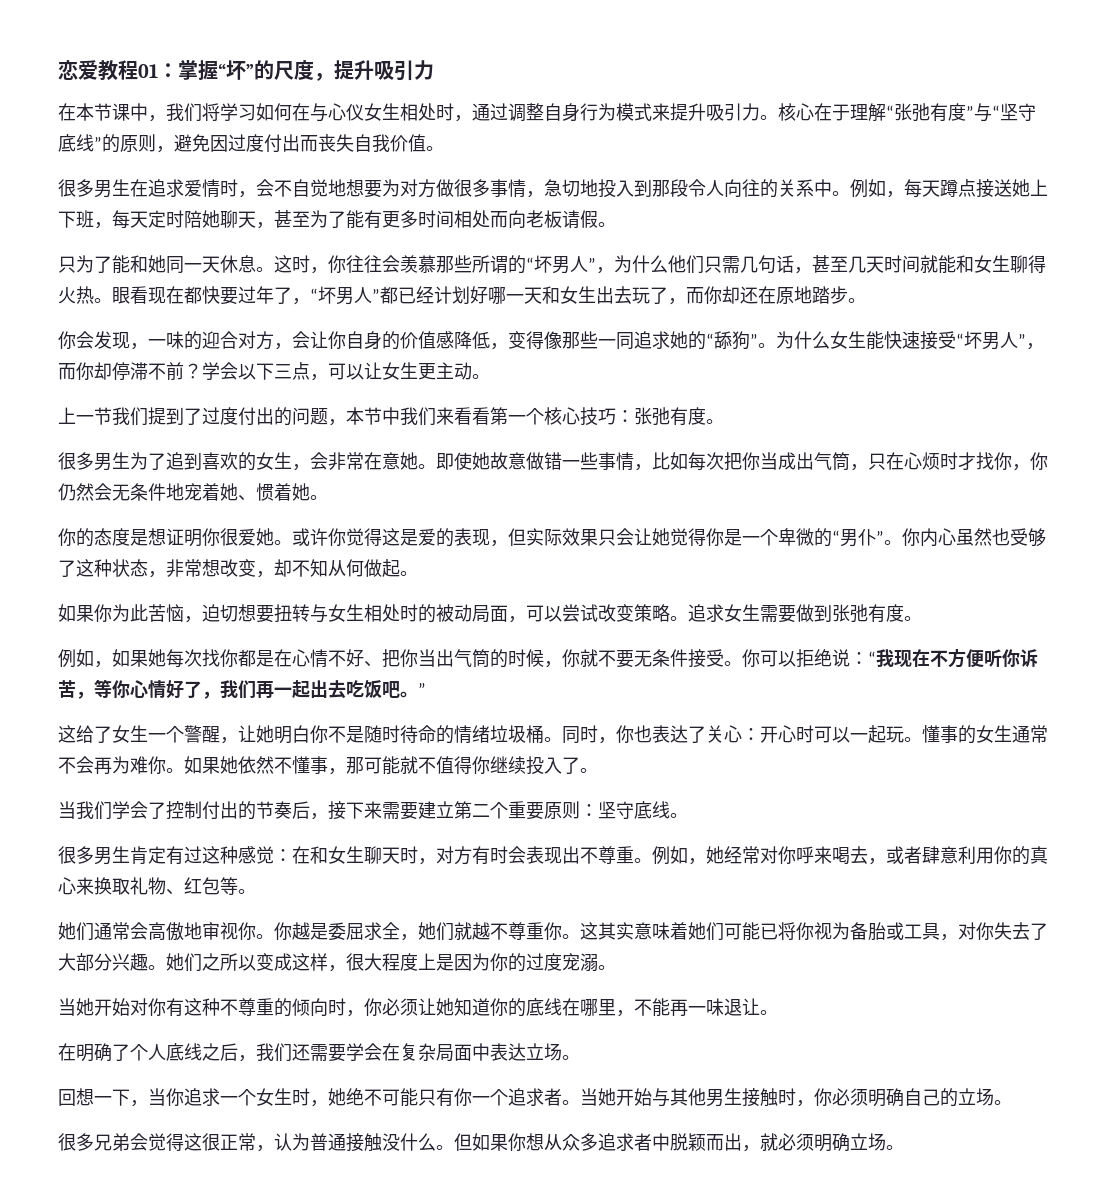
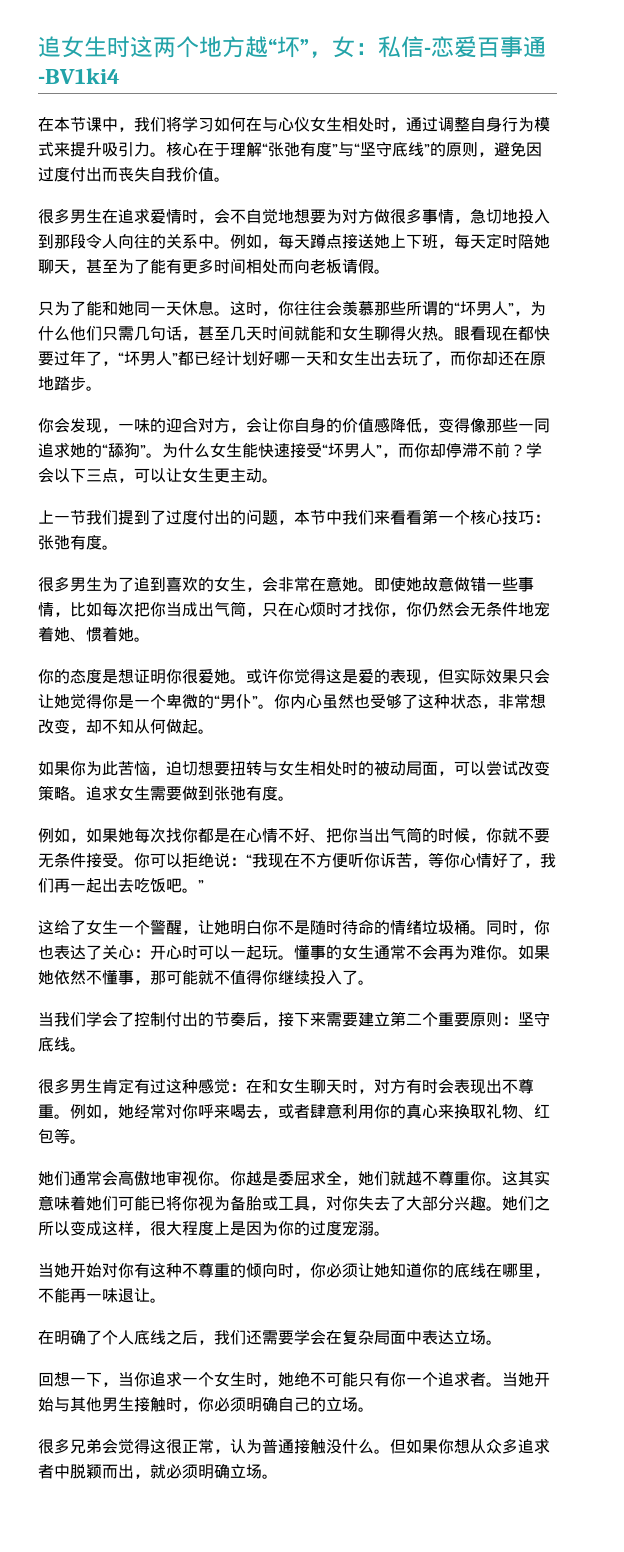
[58,60,434,81] 恋爱教程01：掌握“坏”的尺度，提升吸引力 -> [38,36,546,58] [38,68,120,84] 追女生时这两个地方越“坏”，女：私信-恋爱百事通-BV1ki4

